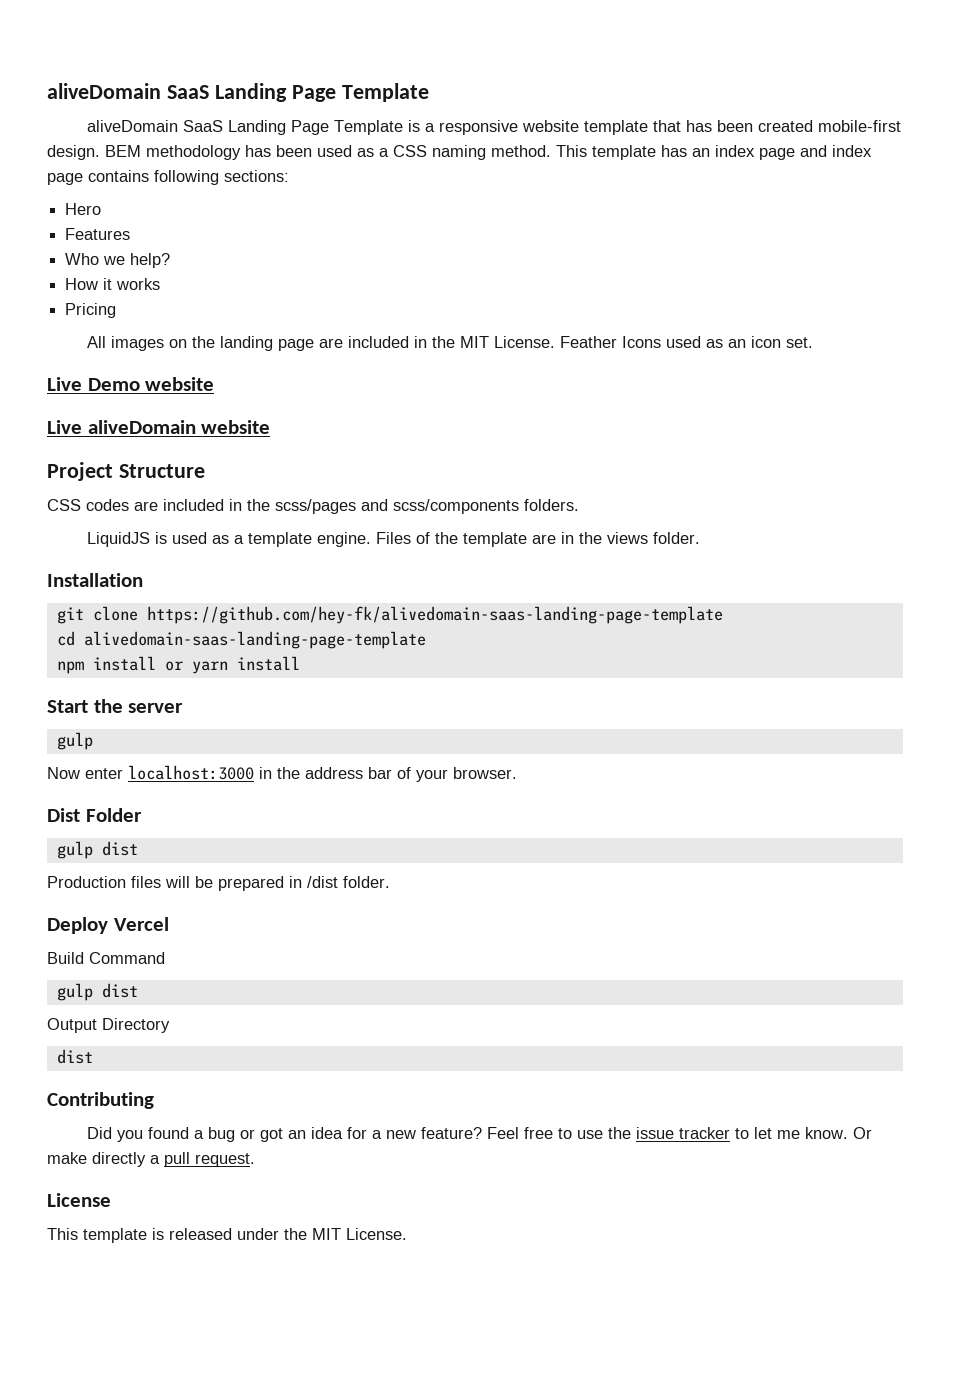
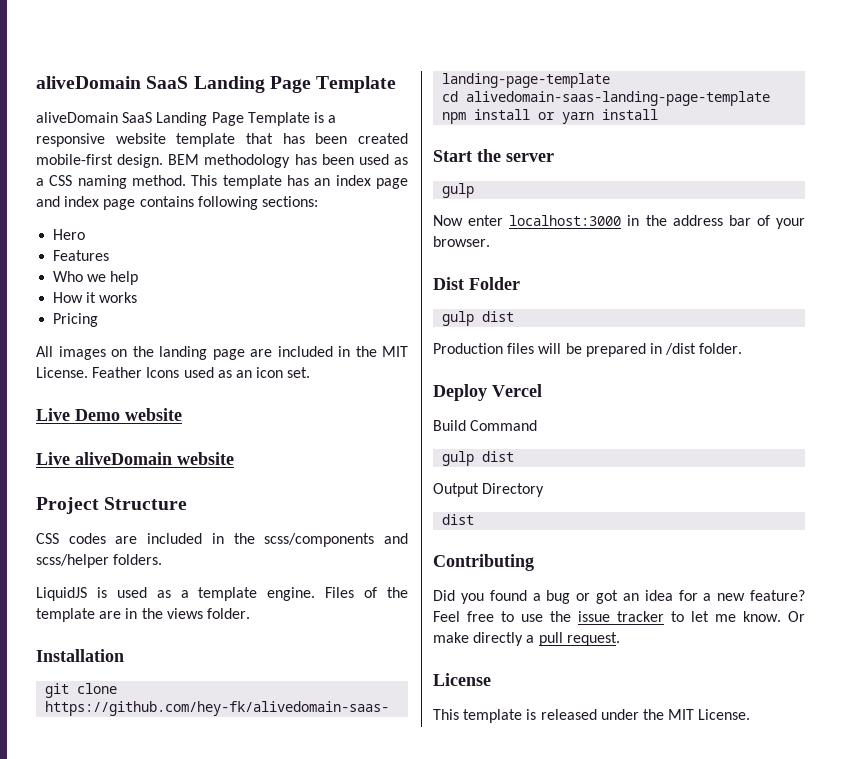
[130,253,171,268] help? -> [110,271,139,285] help
[275,499,519,514] scss/pages and scss/components -> [264,533,408,547] [36,554,109,568] scss/components and scss/helper

